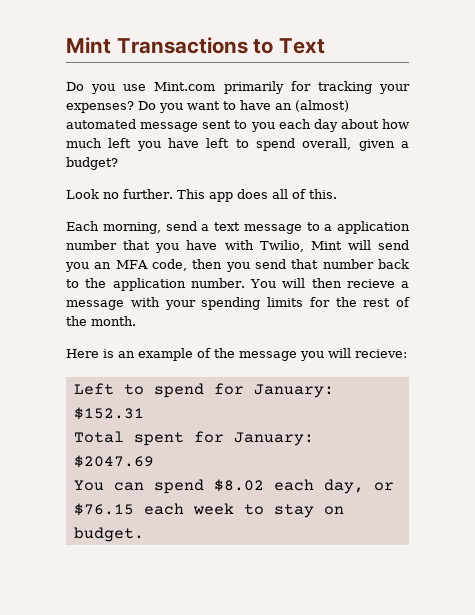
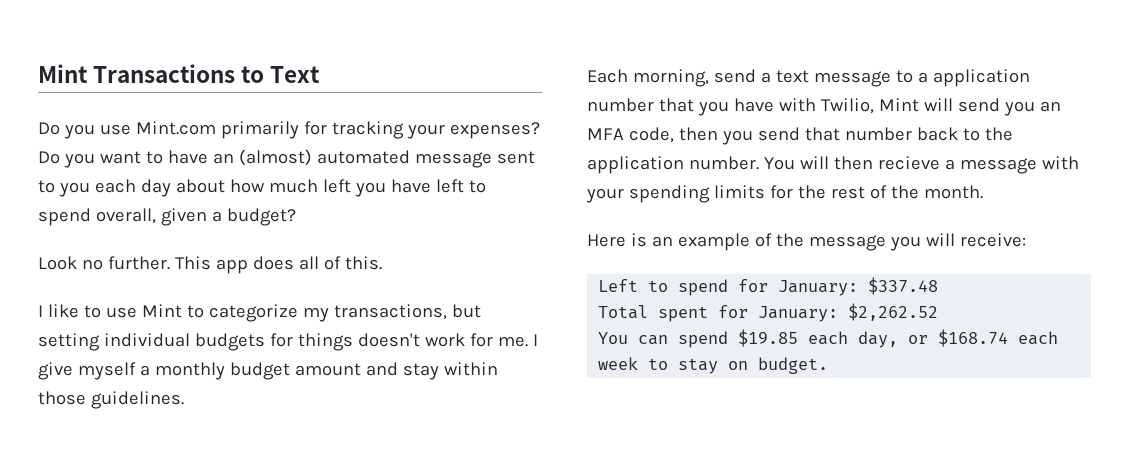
(337, 194) none -> [38,304,481,322] [38,333,538,351] [38,362,498,380] [38,391,184,409] // I like to use Mint to categorize my transactions, but setting individual budgets for things doesn't work for me. I give myself a monthly budget amount and stay within those guidelines.
[355,349,407,358] recieve: -> [959,233,1026,247] receive:
[73,407,144,420] $152.31 -> [868,277,939,295] $337.48
[73,455,154,468] $2047.69 -> [848,303,939,321] $2,262.52
[213,479,264,492] $8.02 -> [738,329,799,347] $19.85
[73,503,134,516] $76.15 -> [938,329,1009,347] $168.74

